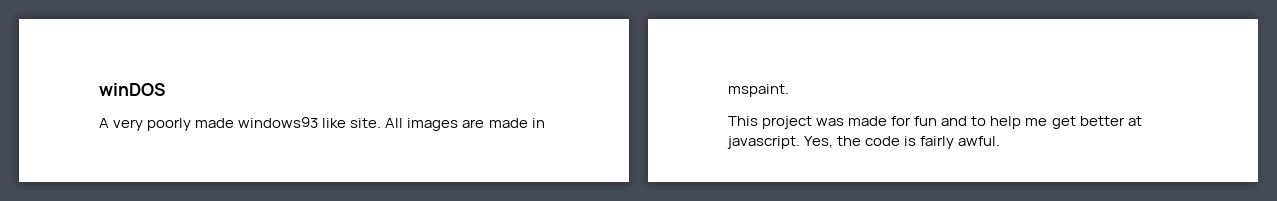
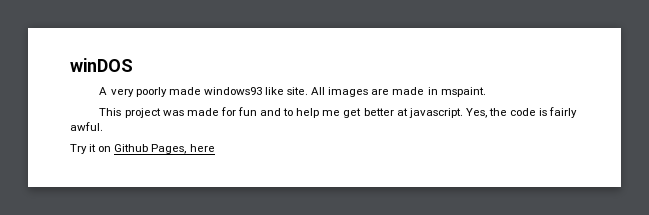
(1001, 141) none -> [70,144,215,154] // Try it on Github Pages, here

